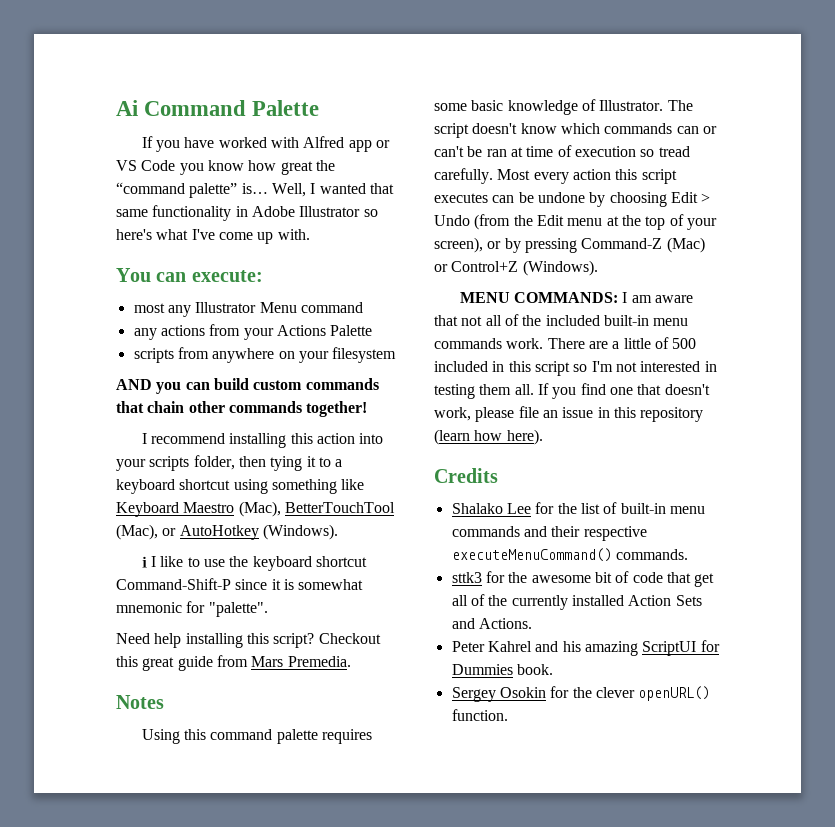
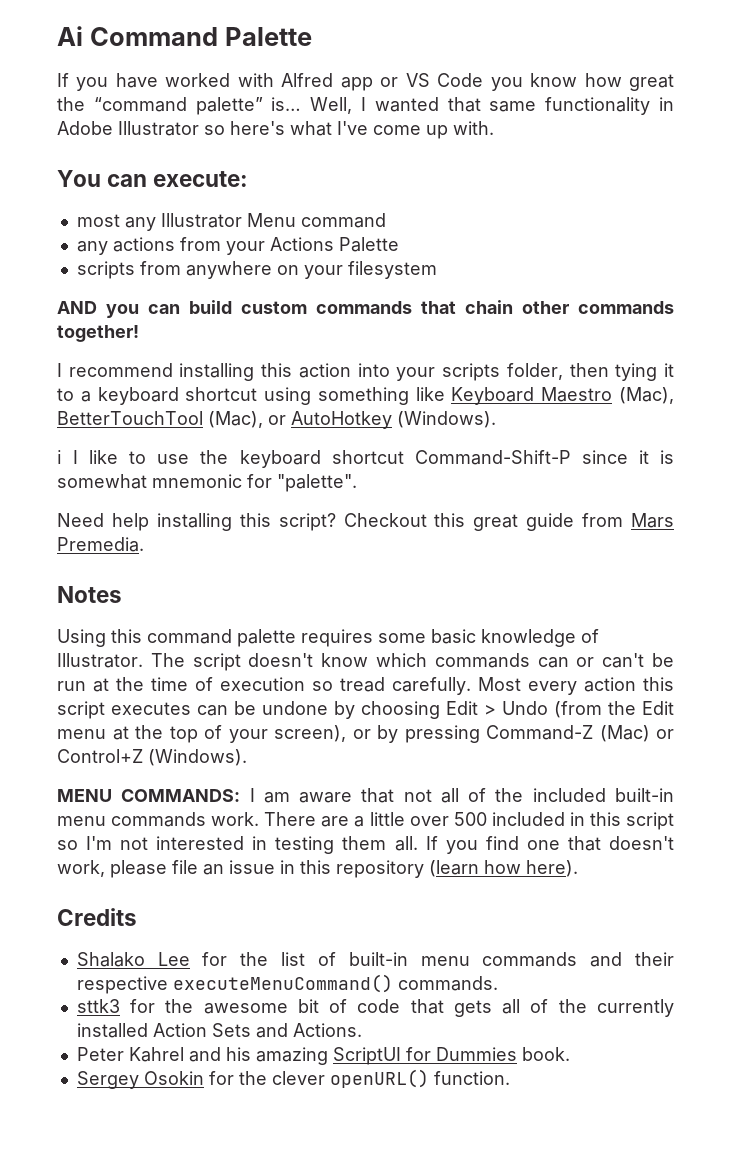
[486,147,523,157] ran at -> [57,677,144,692] run at the
[654,337,669,349] of -> [409,816,449,826] over
[694,573,715,587] get -> [453,1000,492,1017] gets

